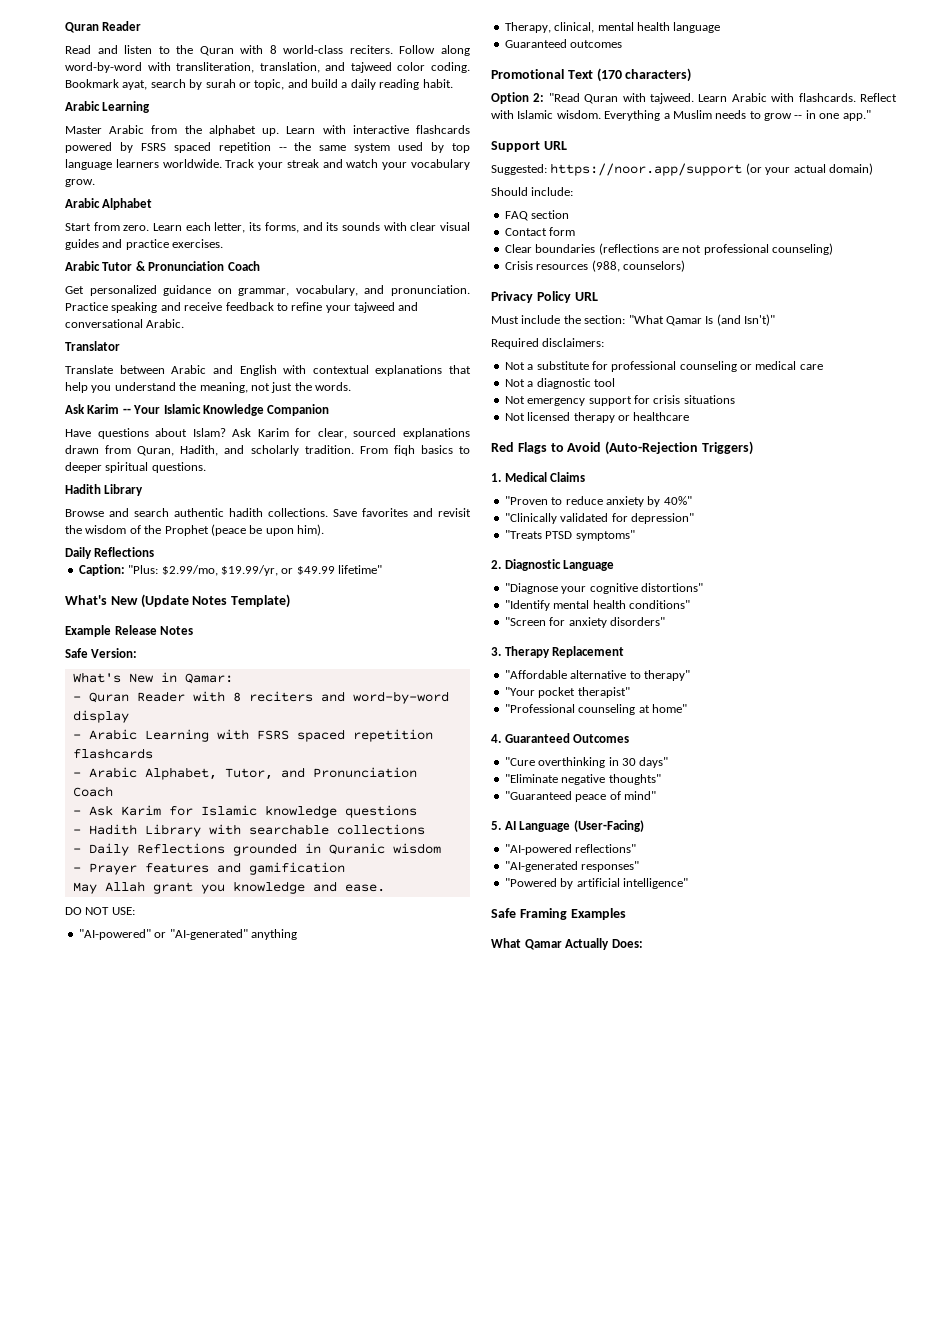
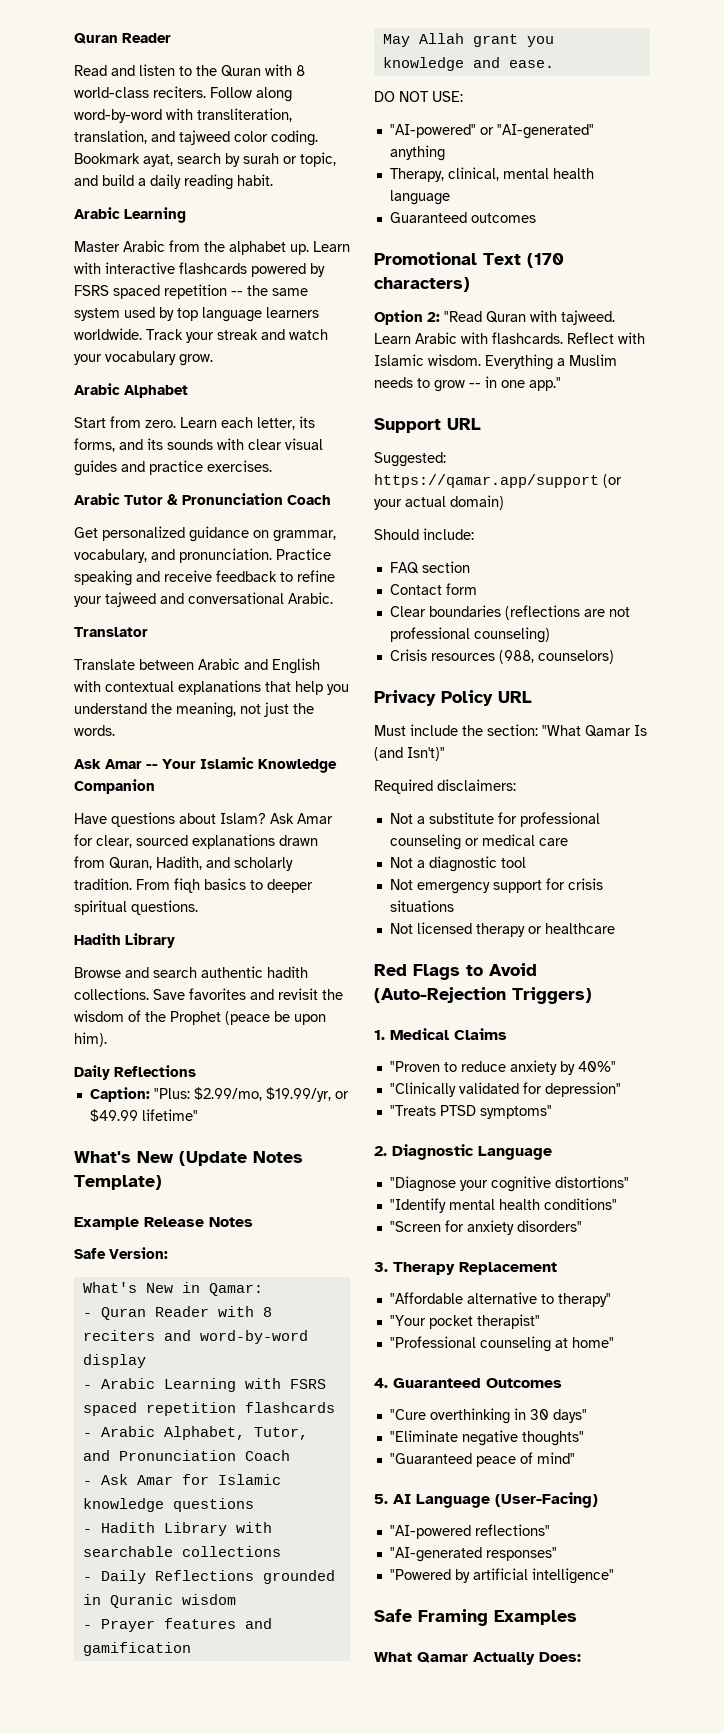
[87,404,120,414] Karim -> [105,759,142,769] Amar
[257,428,289,437] Karim -> [297,813,333,824] Amar
[120,805,161,816] Karim -> [136,1475,173,1485] Amar
[550,163,743,176] https://noor.app/support -> [374,474,599,488] https://qamar.app/support

